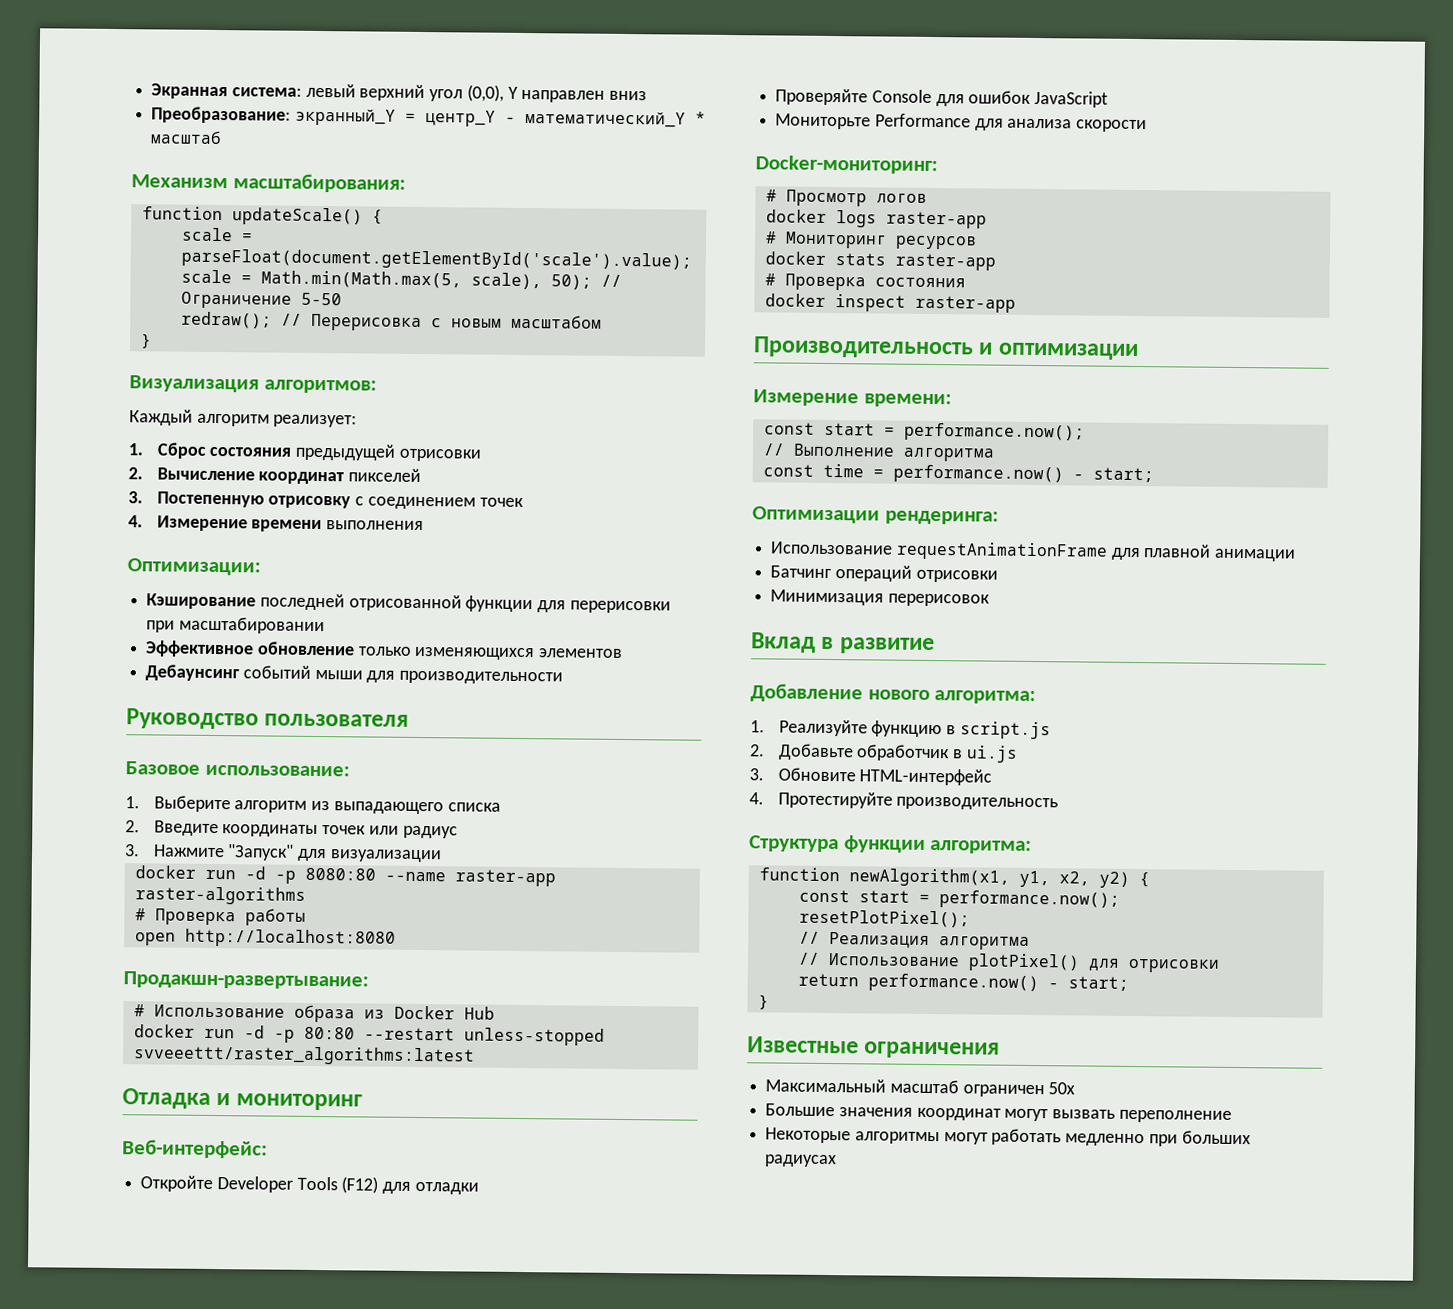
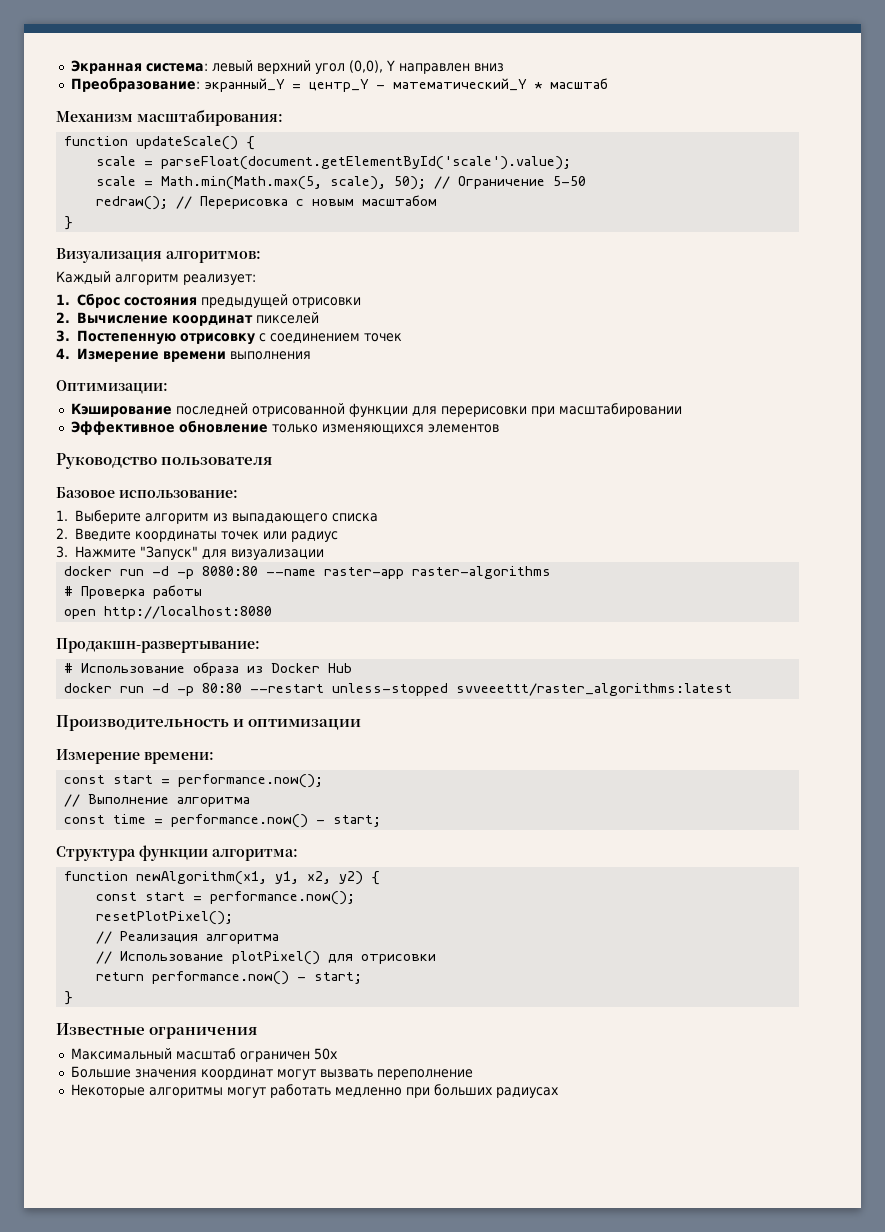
[145,664,564,685] // Дебаунсинг событий мыши для производительности -> (499, 428) none
[122,1088,363,1111] [122,1139,268,1159] [140,1175,479,1195] [775,88,1109,108] [775,113,1148,133] [755,155,938,175] [765,189,927,207] [765,209,987,229] [765,231,977,250] [764,251,996,271] [764,273,966,291] [764,293,1016,313] // Отладка и мониторинг // Веб-интерфейс: // Откройте Developer Tools (F12) для отладки // Проверяйте Console для ошибок JavaScript // Мониторьте Performance для анализа скорости // Docker-мониторинг: // # Просмотр логов // docker logs raster-app // # Мониторинг ресурсов // docker stats raster-app // # Проверка состояния // docker inspect raster-app -> (733, 689) none
[752,506,999,525] [770,541,1297,562] [770,565,998,583] [770,589,990,607] [751,632,935,655] [750,683,1037,705] [750,719,1051,740] [750,743,1018,763] [749,767,993,786] [749,791,1059,811] // Оптимизации рендеринга: // Использование requestAnimationFrame для плавной анимации // Батчинг операций отрисовки // Минимизация перерисовок // Вклад в развитие // Добавление нового алгоритма: // 1. Реализуйте функцию в script.js // 2. Добавьте обработчик в ui.js // 3. Обновите HTML-интерфейс // 4. Протестируйте производительность -> (382, 821) none

